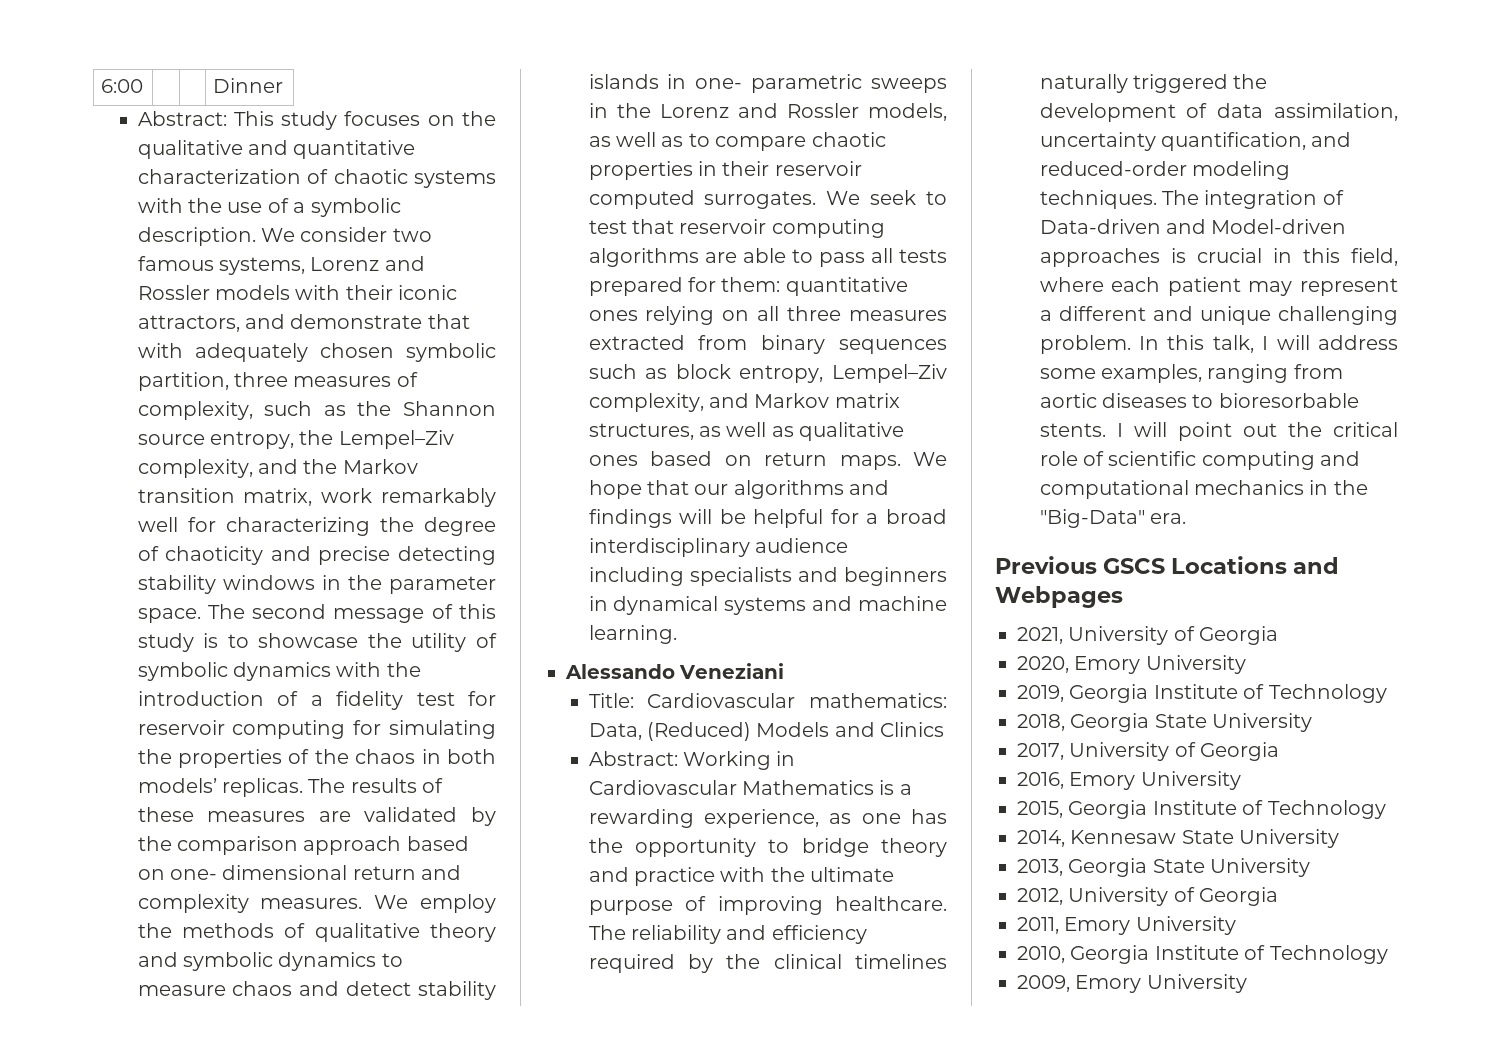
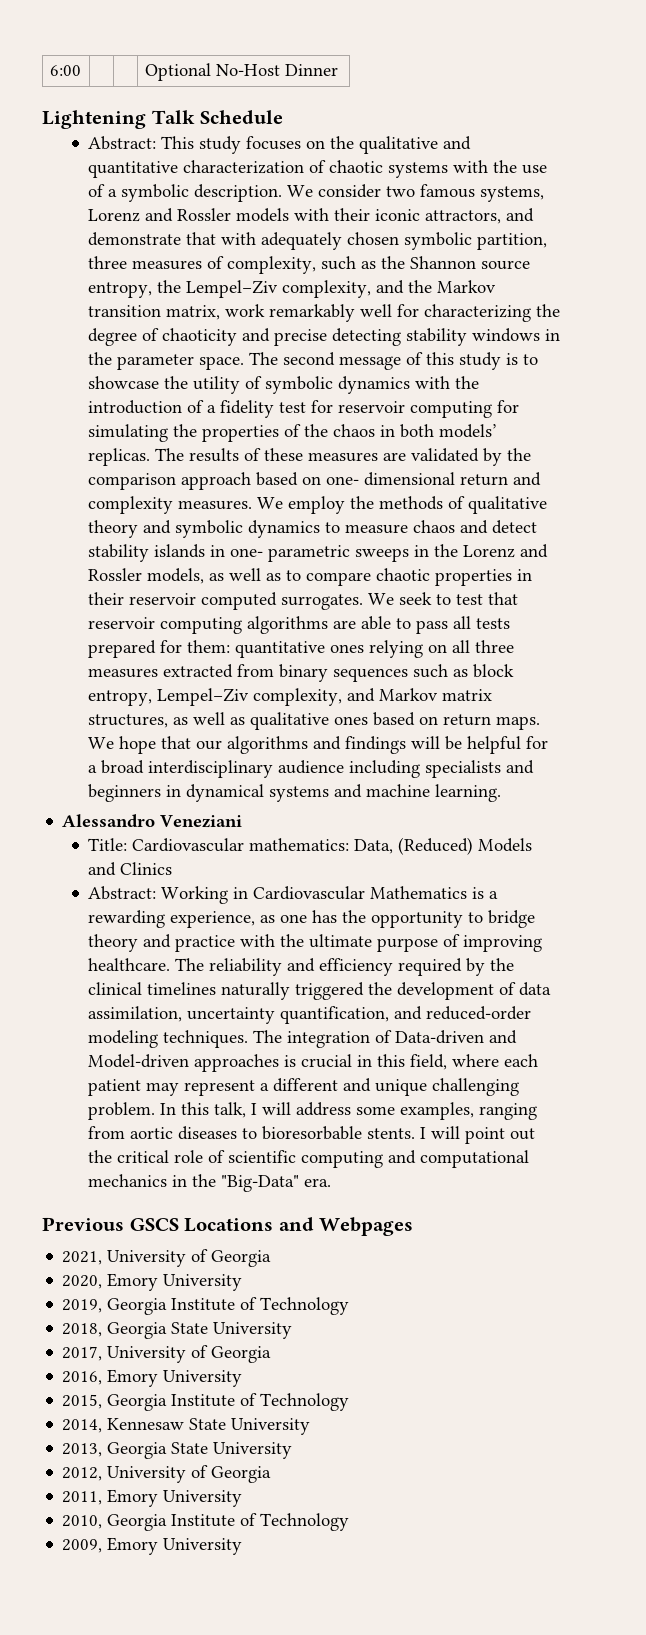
(144, 86) none -> [144,63,280,81] Optional No-Host
(284, 85) none -> [42,110,284,129] // Lightening Talk Schedule
[565,664,675,679] Alessando -> [62,814,156,828] Alessandro

